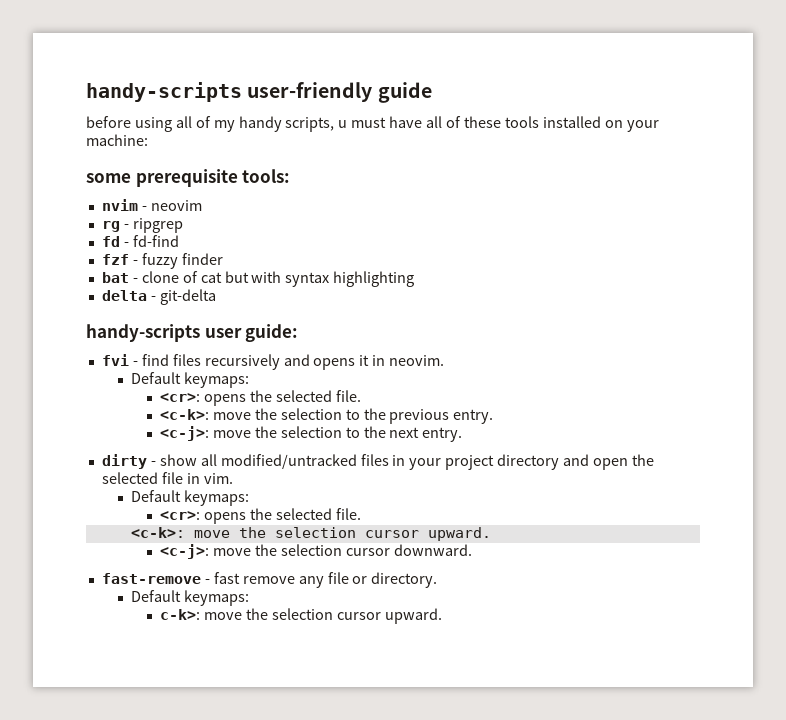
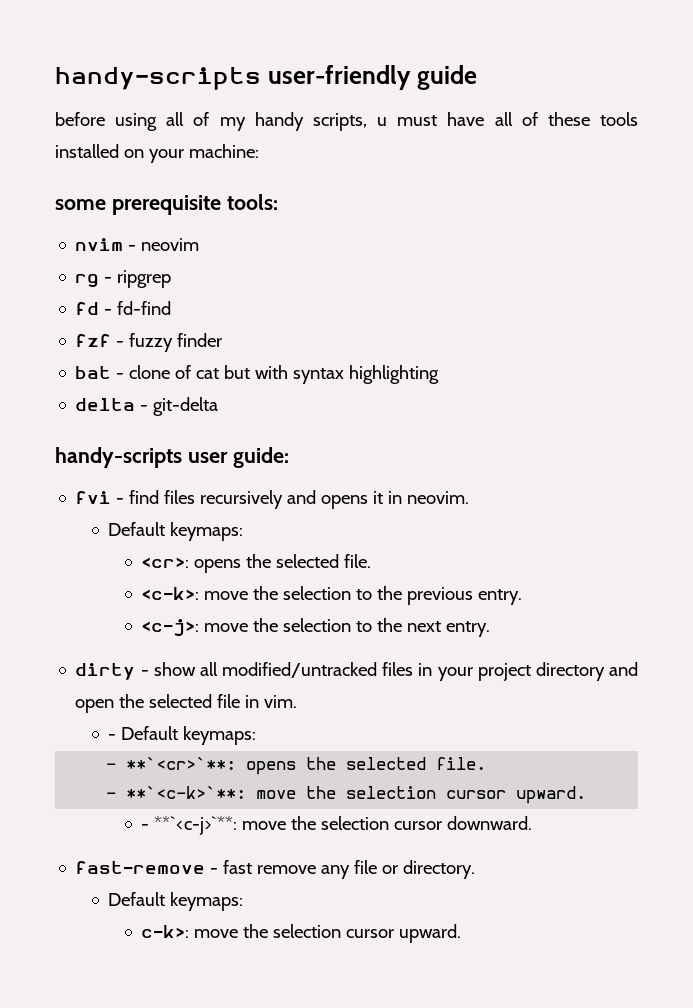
[130,490,249,506] [159,508,361,524] [130,527,185,538] Default keymaps: // <cr>: opens the selected file. // <c-k>: -> [108,726,257,745] [106,757,487,775] [106,786,247,799] - Default keymaps: // - **`<cr>`**: opens the selected file. // - **`<c-k>`**:
[159,544,209,559] <c-j>: -> [141,816,238,835] - **`<c-j>`**:

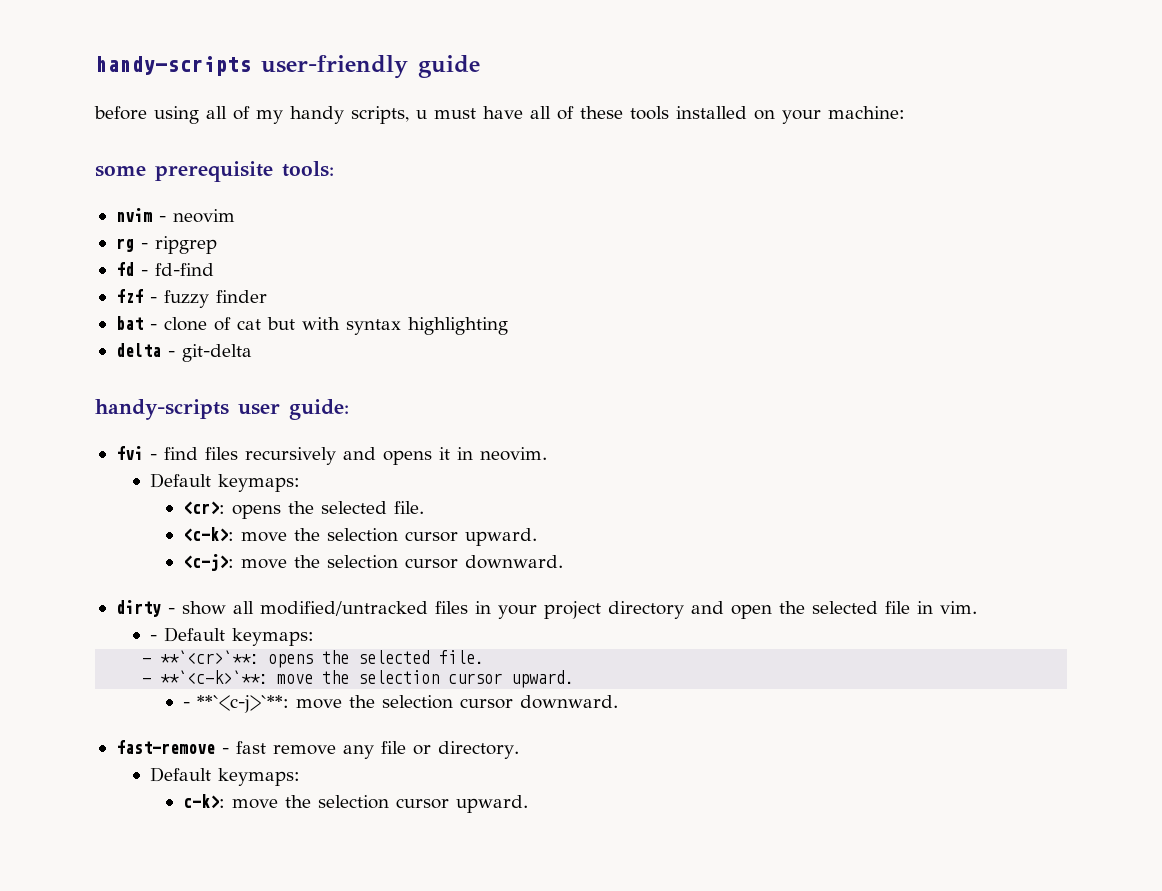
[356,586,523,605] to the previous entry. -> [405,528,538,546] cursor upward.
[356,618,491,637] to the next entry. -> [405,555,564,569] cursor downward.

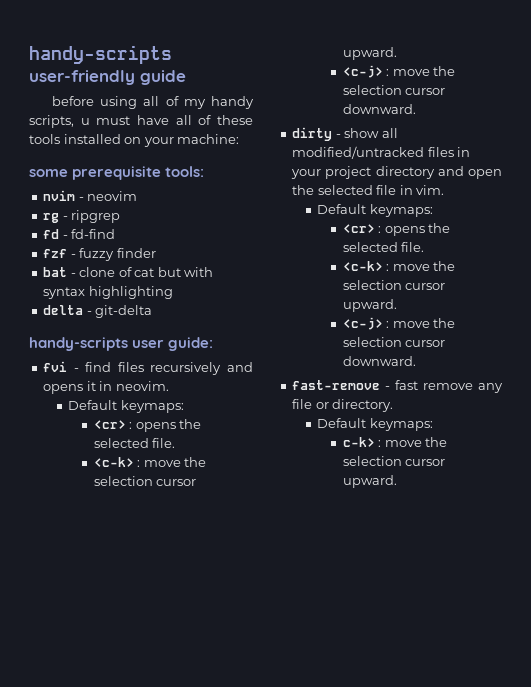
[183,501,425,519] [183,527,538,546] [183,554,235,571] <cr>: opens the selected file. // <c-k>: move the selection cursor upward. // <c-j>: -> [93,419,202,432] [93,438,176,448] [93,457,207,467] [93,476,197,486] [342,47,397,60] [342,65,390,78] <cr> : opens the selected file. // <c-k> : move the selection cursor upward. // <c-j> :
[149,627,314,646] [142,650,485,668] [142,670,575,688] [183,695,290,713] - Default keymaps: // - **`<cr>`**: opens the selected file. // - **`<c-k>`**: move the selection cursor upward. // - **`<c-j>`**: -> [317,204,433,217] [342,223,451,236] [342,242,425,252] [342,261,456,271] [342,280,446,290] [342,299,397,312] [342,317,390,330] Default keymaps: // <cr> : opens the selected file. // <c-k> : move the selection cursor upward. // <c-j> :
[183,794,226,809] c-k>: -> [342,437,382,447] c-k> :

